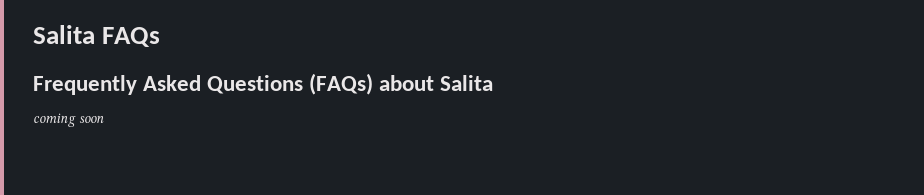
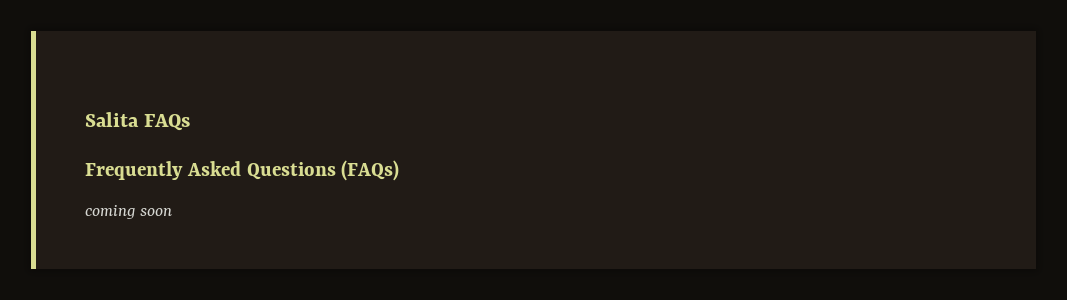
[379,75,494,91] about Salita -> (400, 170) none

